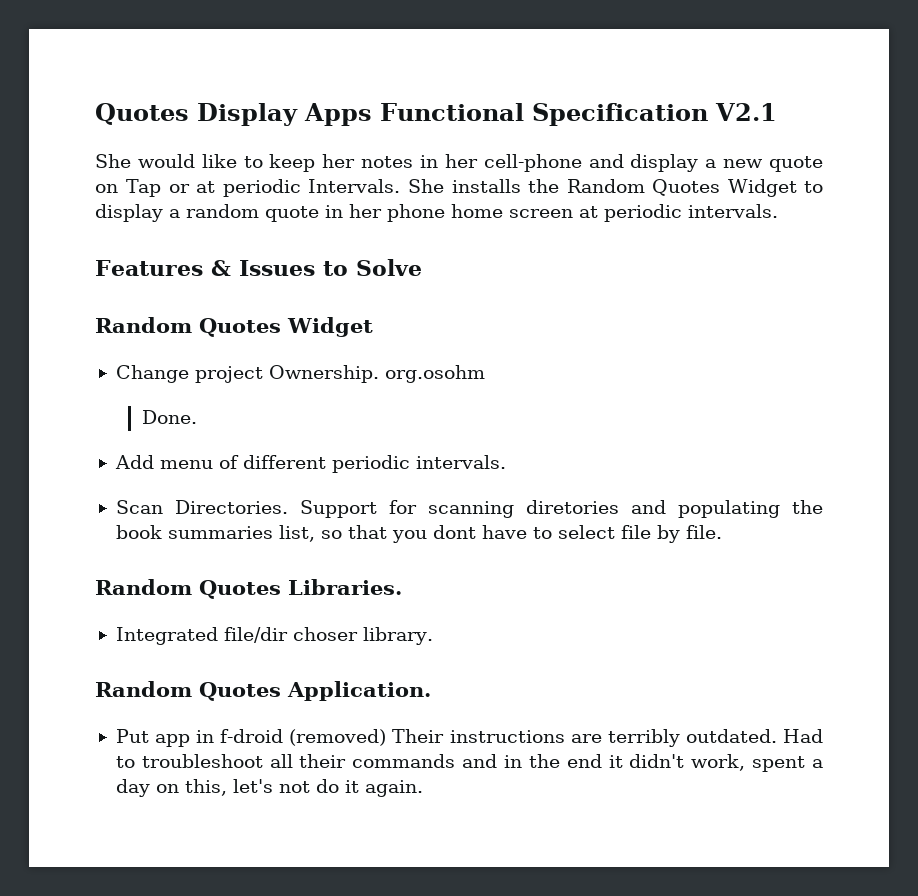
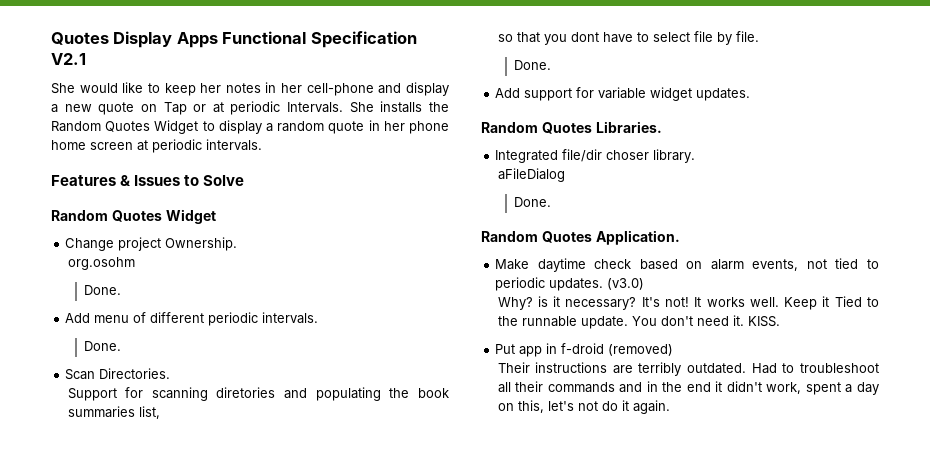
(379, 374) none -> (238, 244) //
(506, 462) none -> [84,341,122,351] // Done.
(288, 507) none -> (171, 373) //
(315, 533) none -> (160, 412) //
(722, 532) none -> [514,60,552,70] [495,87,751,101] // Done. // Add support for variable widget updates.
(433, 636) none -> [497,168,565,182] [514,197,552,207] // aFileDialog // Done.
(431, 691) none -> [495,258,879,272] [495,277,645,291] [497,296,879,310] [497,315,780,329] // Make daytime check based on alarm events, not tied to periodic updates. (v3.0) // Why? is it necessary? It's not! It works well. Keep it Tied to the runnable update. You don't need it. KISS.
(387, 737) none -> (674, 350) //

